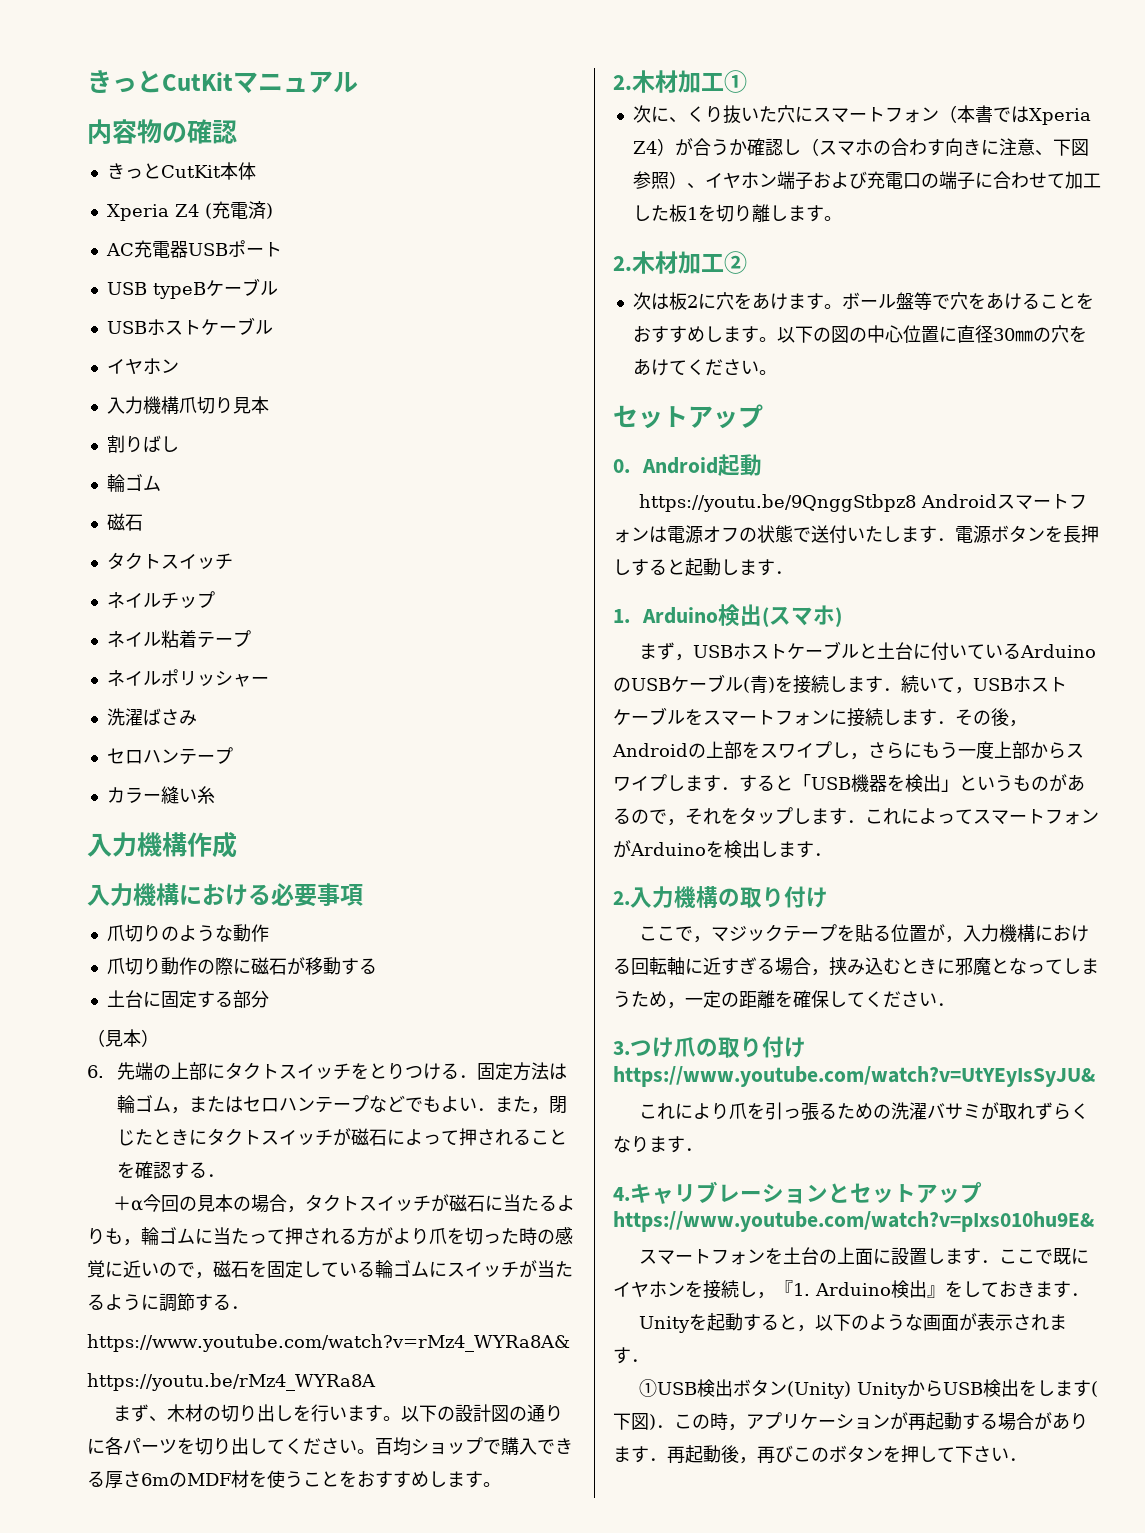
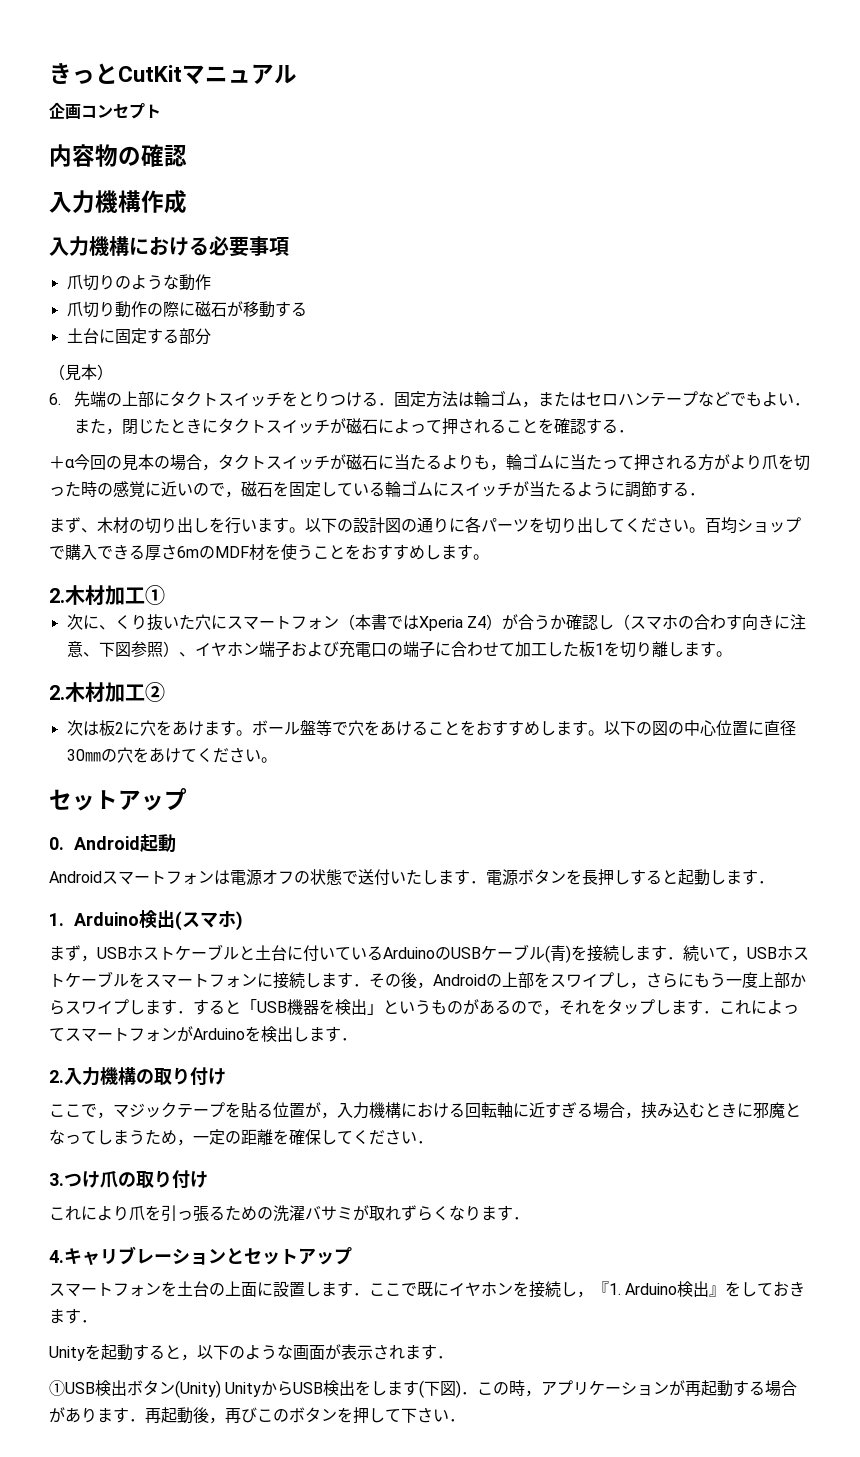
(358, 82) none -> [49,102,161,119] // 企画コンセプト
[106,162,256,180] [106,201,273,221] [105,240,282,258] [106,278,278,299] [106,317,273,335] [106,358,179,374] [106,396,269,414] [106,435,179,453] [106,474,161,493] [106,513,143,531] [106,552,233,570] [106,591,215,609] [106,630,251,648] [106,669,269,687] [106,708,197,726] [106,747,233,765] [106,786,215,804] // きっとCutKit本体 // Xperia Z4 (充電済) // AC充電器USBポート // USB typeBケーブル // USBホストケーブル // イヤホン // 入力機構爪切り見本 // 割りばし // 輪ゴム // 磁石 // タクトスイッチ // ネイルチップ // ネイル粘着テープ // ネイルポリッシャー // 洗濯ばさみ // セロハンテープ // カラー縫い糸 -> (187, 156) none
[87,1334,570,1352] [87,1373,376,1391] // https://www.youtube.com/watch?v=rMz4_WYRa8A& // https://youtu.be/rMz4_WYRa8A -> (705, 494) none
[638,494,916,512] https://youtu.be/9QnggStbpz8 -> (176, 843) none
[613,1066,1095,1087] https://www.youtube.com/watch?v=UtYEyIsSyJU& -> (208, 1179) none
[613,1211,1094,1232] https://www.youtube.com/watch?v=pIxs010hu9E& -> (352, 1256) none

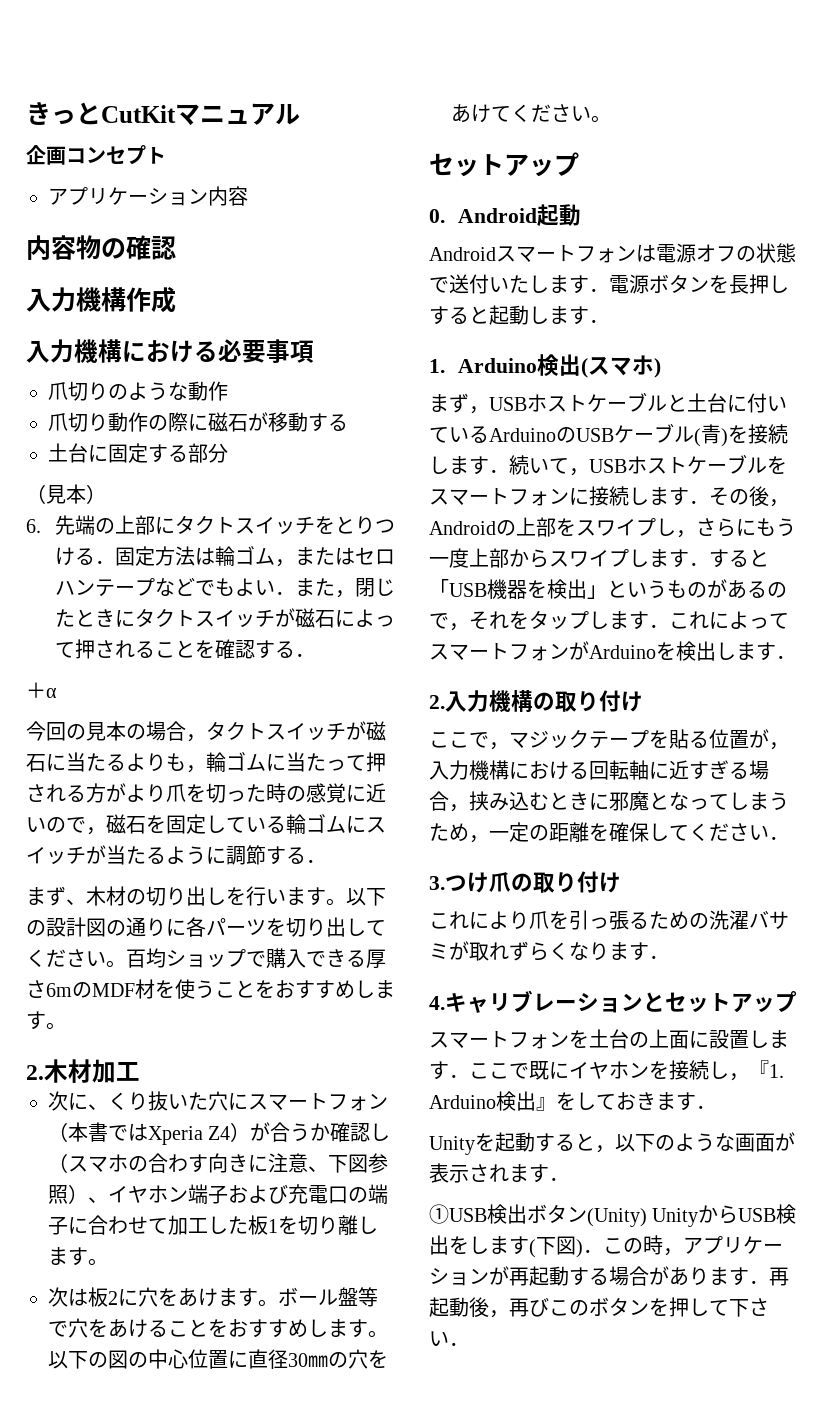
(161, 111) none -> [48,186,248,206] // アプリケーション内容
(75, 463) none -> (57, 693) //
[145,585,165,605] ① -> (140, 1071) none
[49,682,165,703] // 2.木材加工② -> (108, 1262) none

